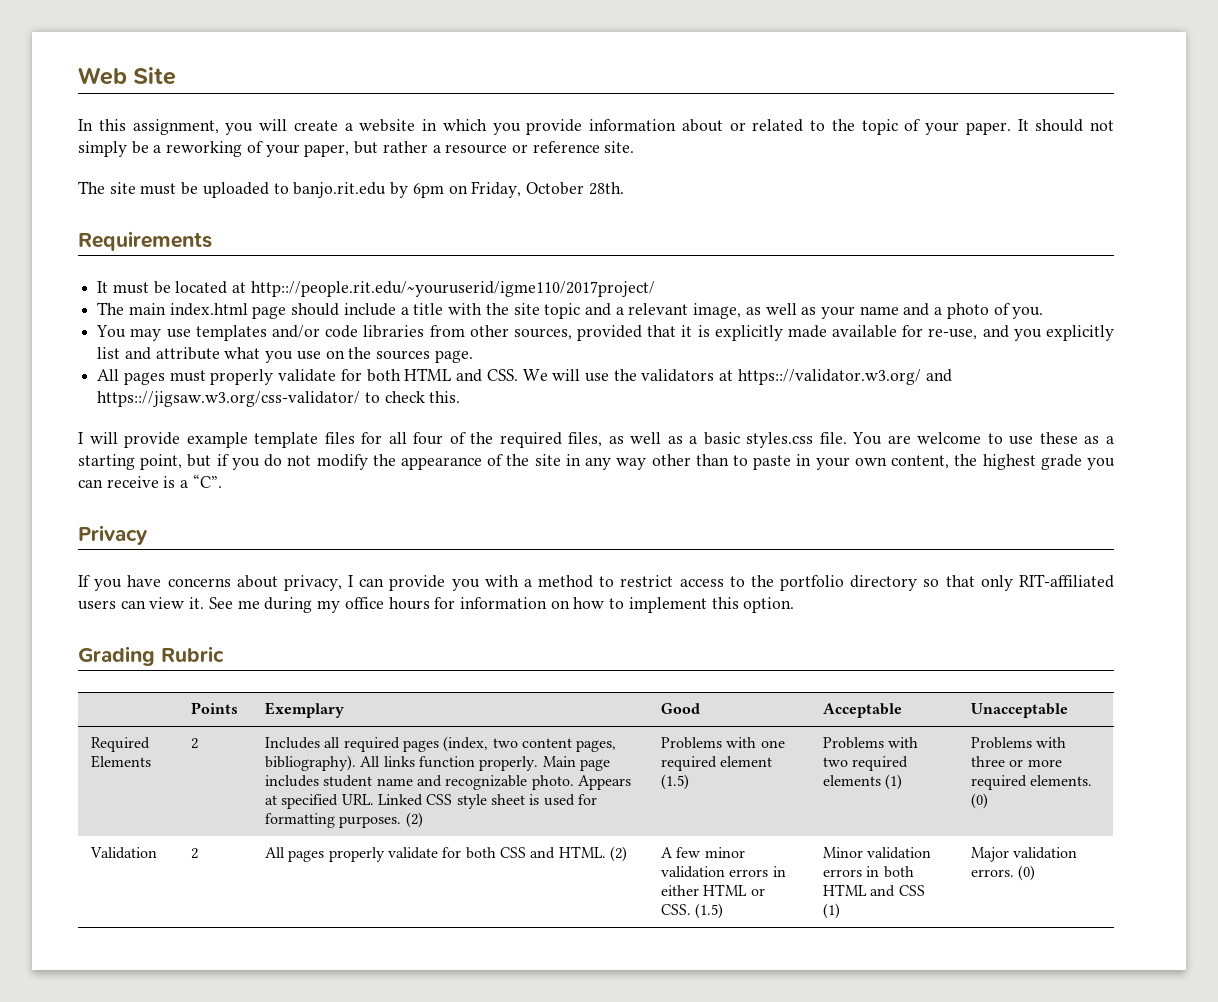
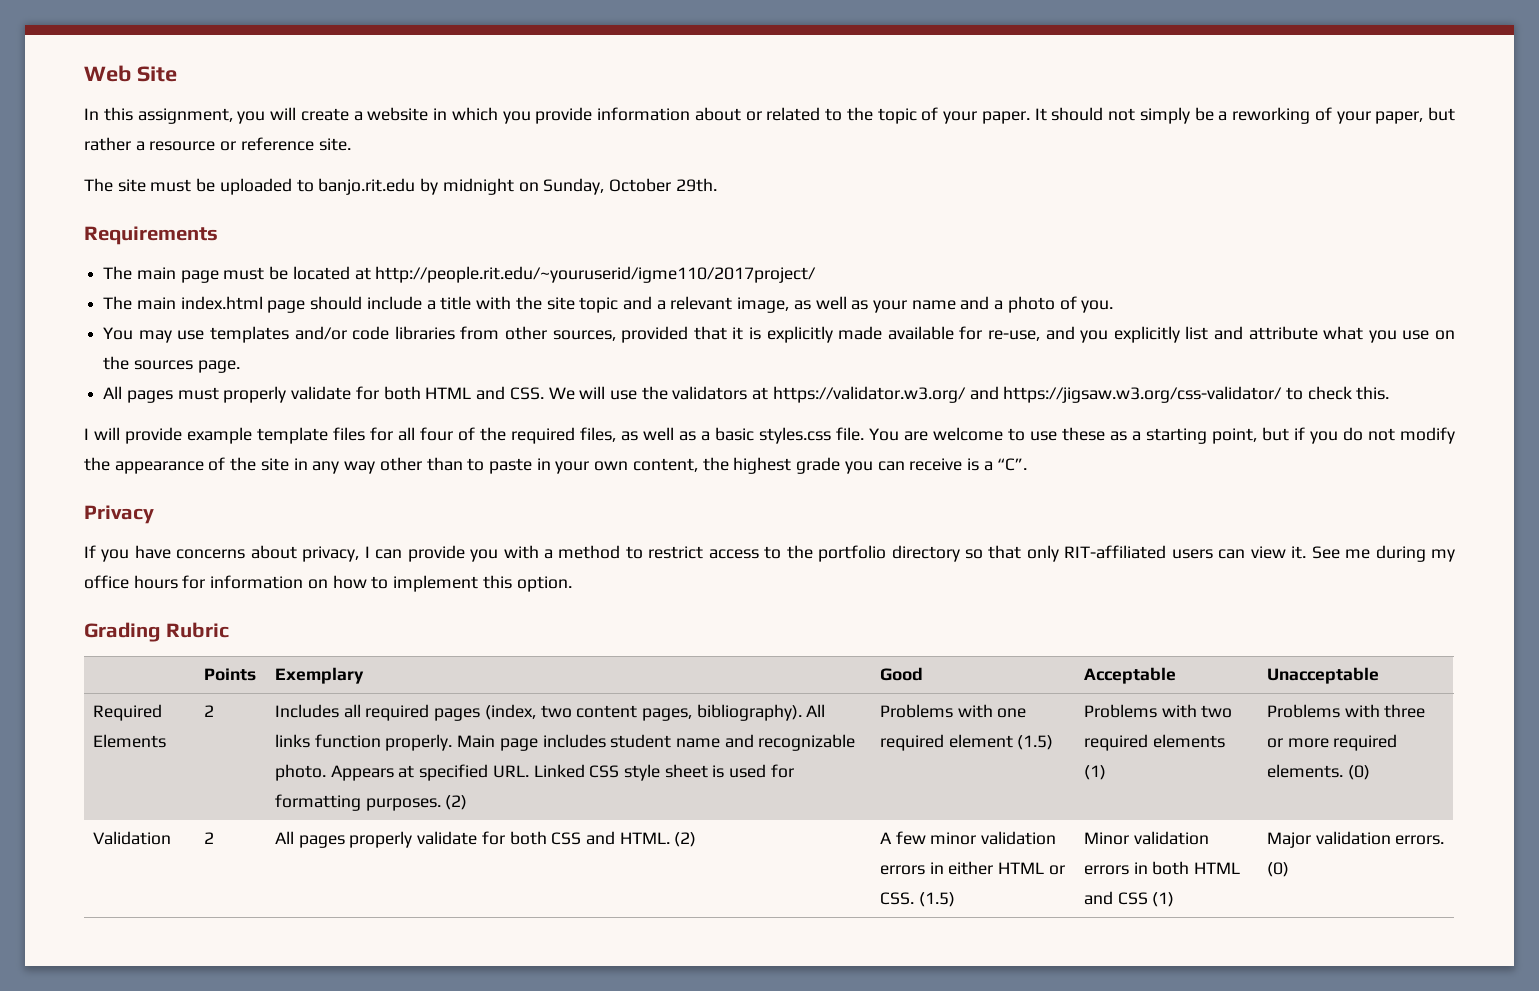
[412,181,624,198] [78,231,212,251] [97,281,109,293] 6pm on Friday, October 28th. // Requirements // It -> [442,178,717,195] [84,226,218,245] [103,266,219,283] midnight on Sunday, October 29th. // Requirements // The main page
[250,281,655,297] http:://people.rit.edu/~youruserid/igme110/2017project/ -> [375,266,817,283] http://people.rit.edu/~youruserid/igme110/2017project/
[737,369,952,385] [97,391,361,407] https:://validator.w3.org/ and https:://jigsaw.w3.org/css-validator/ -> [772,386,1283,403] https://validator.w3.org/ and https://jigsaw.w3.org/css-validator/

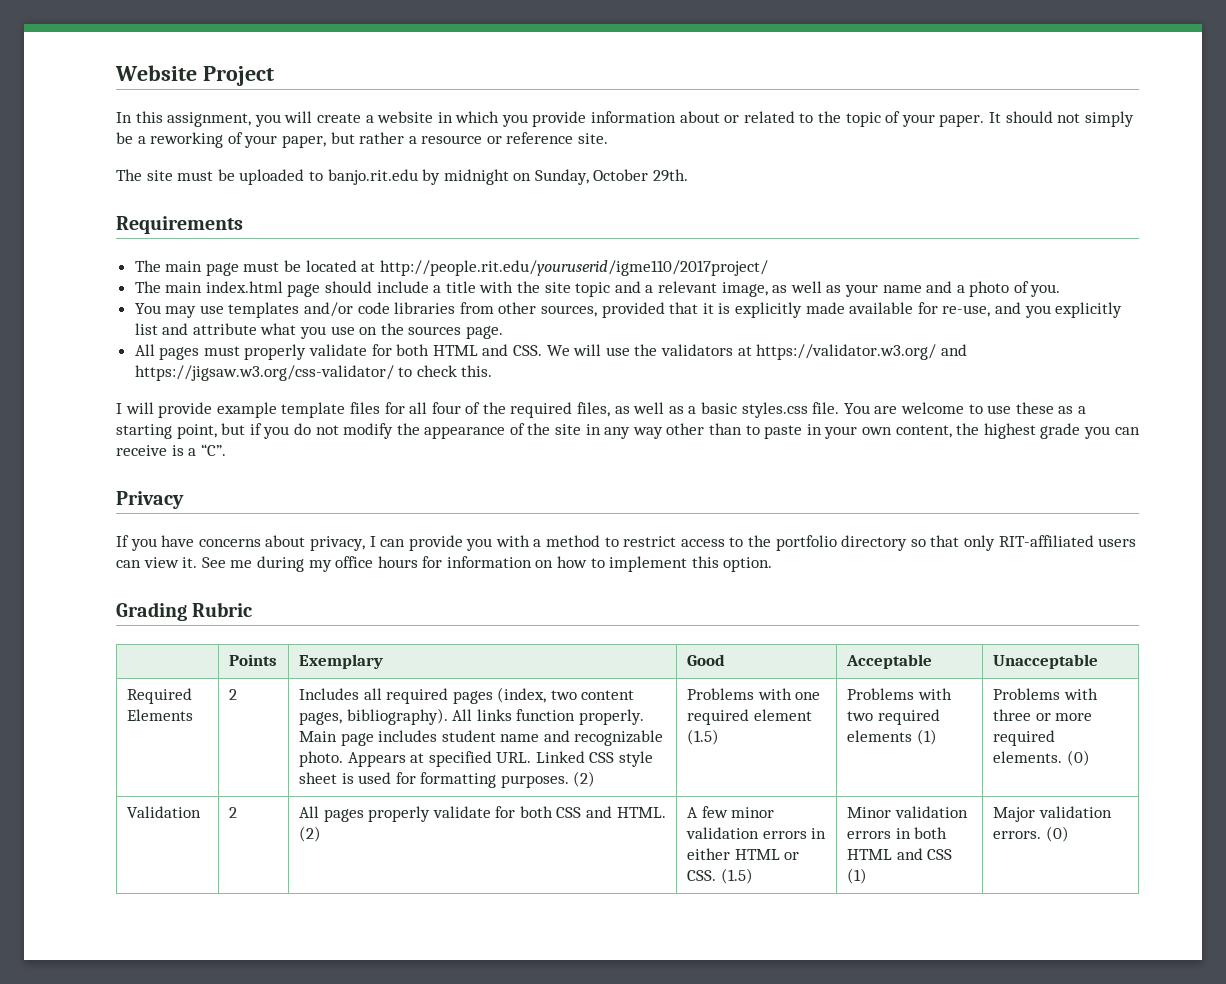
[84,65,177,82] Web Site -> [115,65,274,86] Website Project
[375,266,817,283] http://people.rit.edu/~youruserid/igme110/2017project/ -> [379,260,768,276] http://people.rit.edu/youruserid/igme110/2017project/

